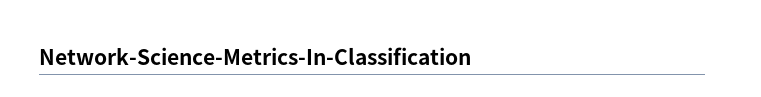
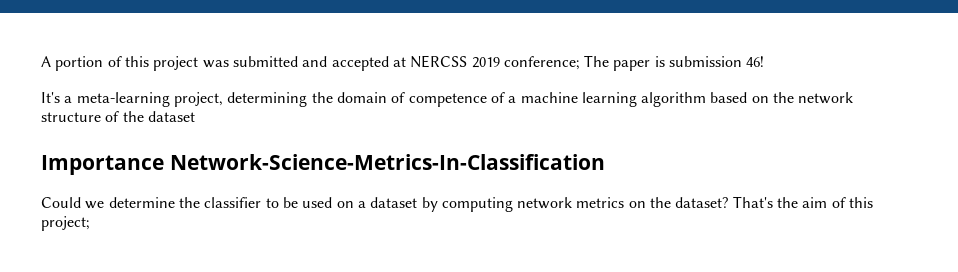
[39,47,471,65] Network-Science-Metrics-In-Classification -> [41,55,765,71] [41,92,854,107] [41,111,195,122] [41,154,605,175] [41,196,874,212] [41,216,90,231] A portion of this project was submitted and accepted at NERCSS 2019 conference; The paper is submission 46! // It's a meta-learning project, determining the domain of competence of a machine learning algorithm based on the network structure of the dataset // Importance Network-Science-Metrics-In-Classification // Could we determine the classifier to be used on a dataset by computing network metrics on the dataset? That's the aim of this project;

